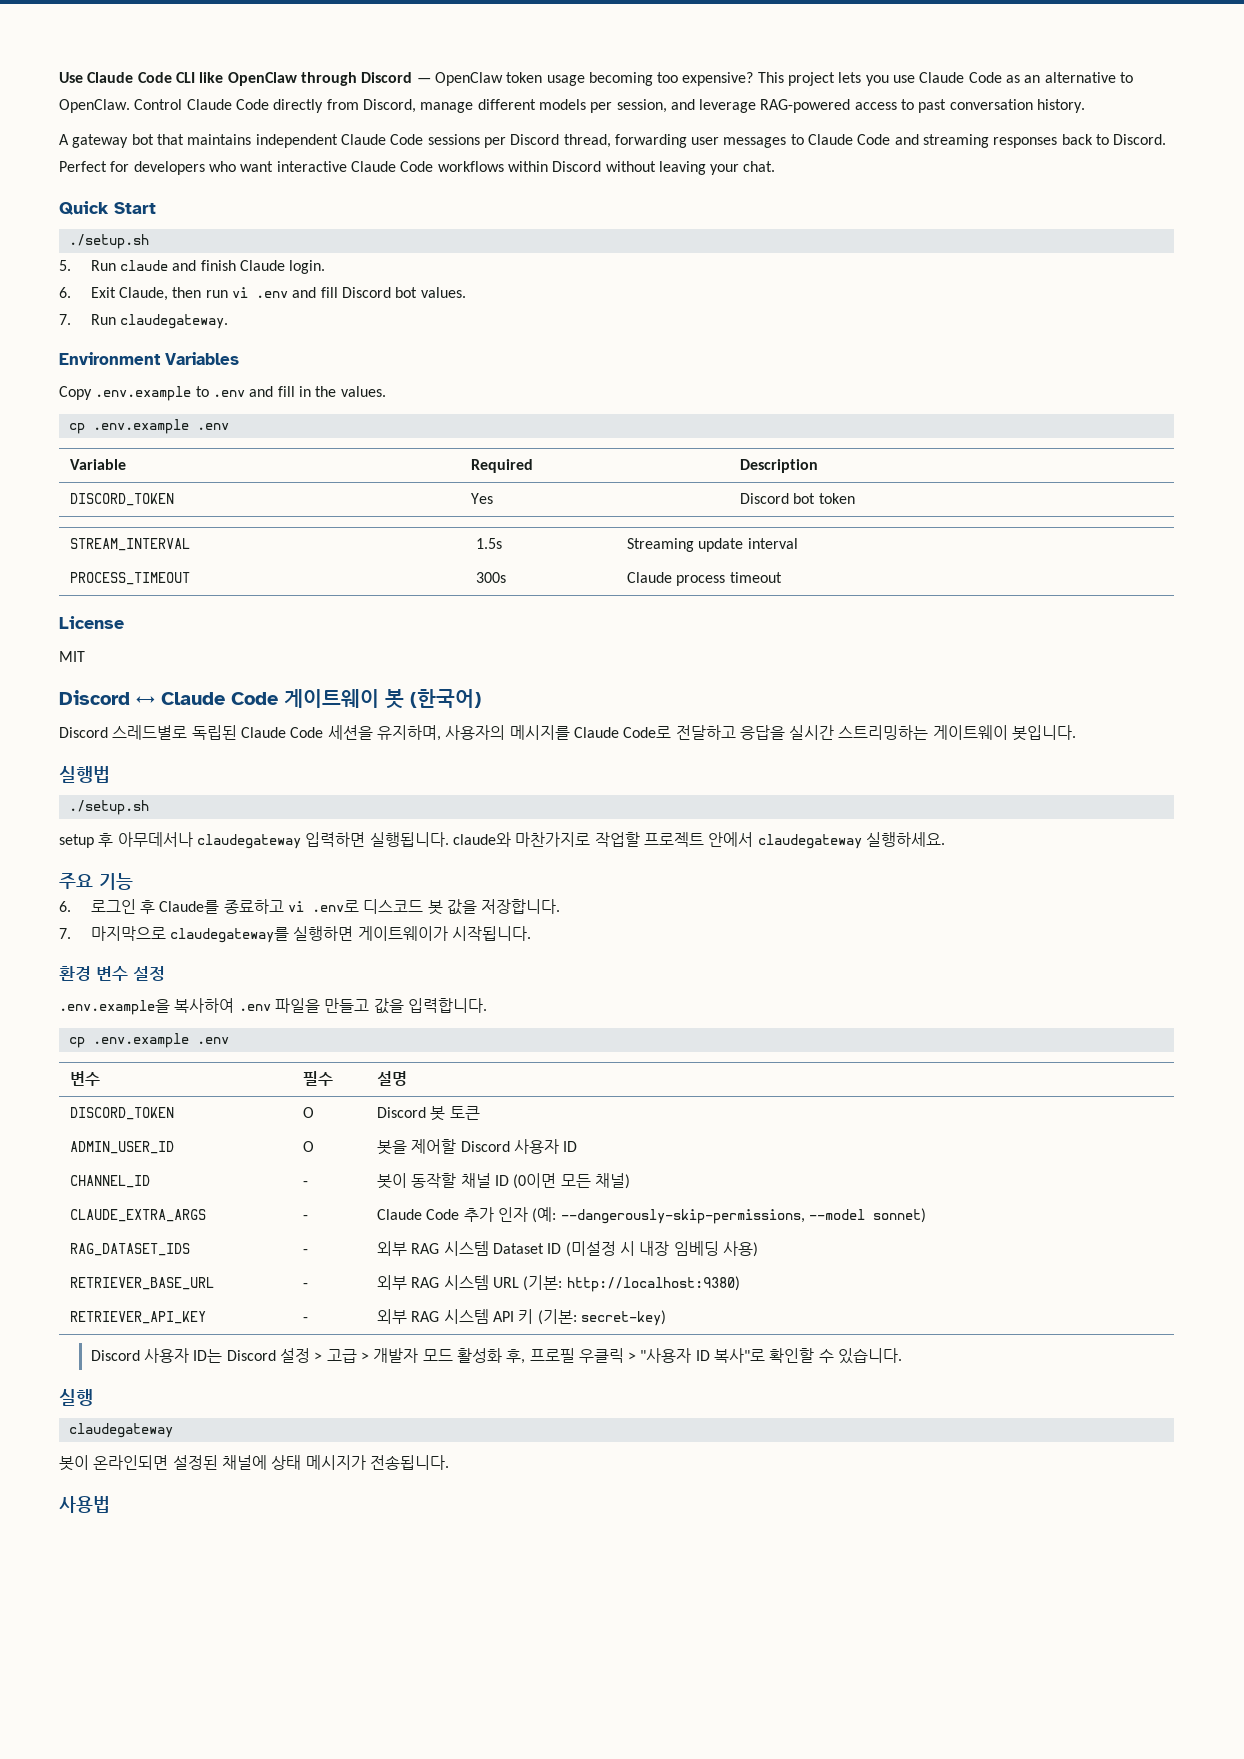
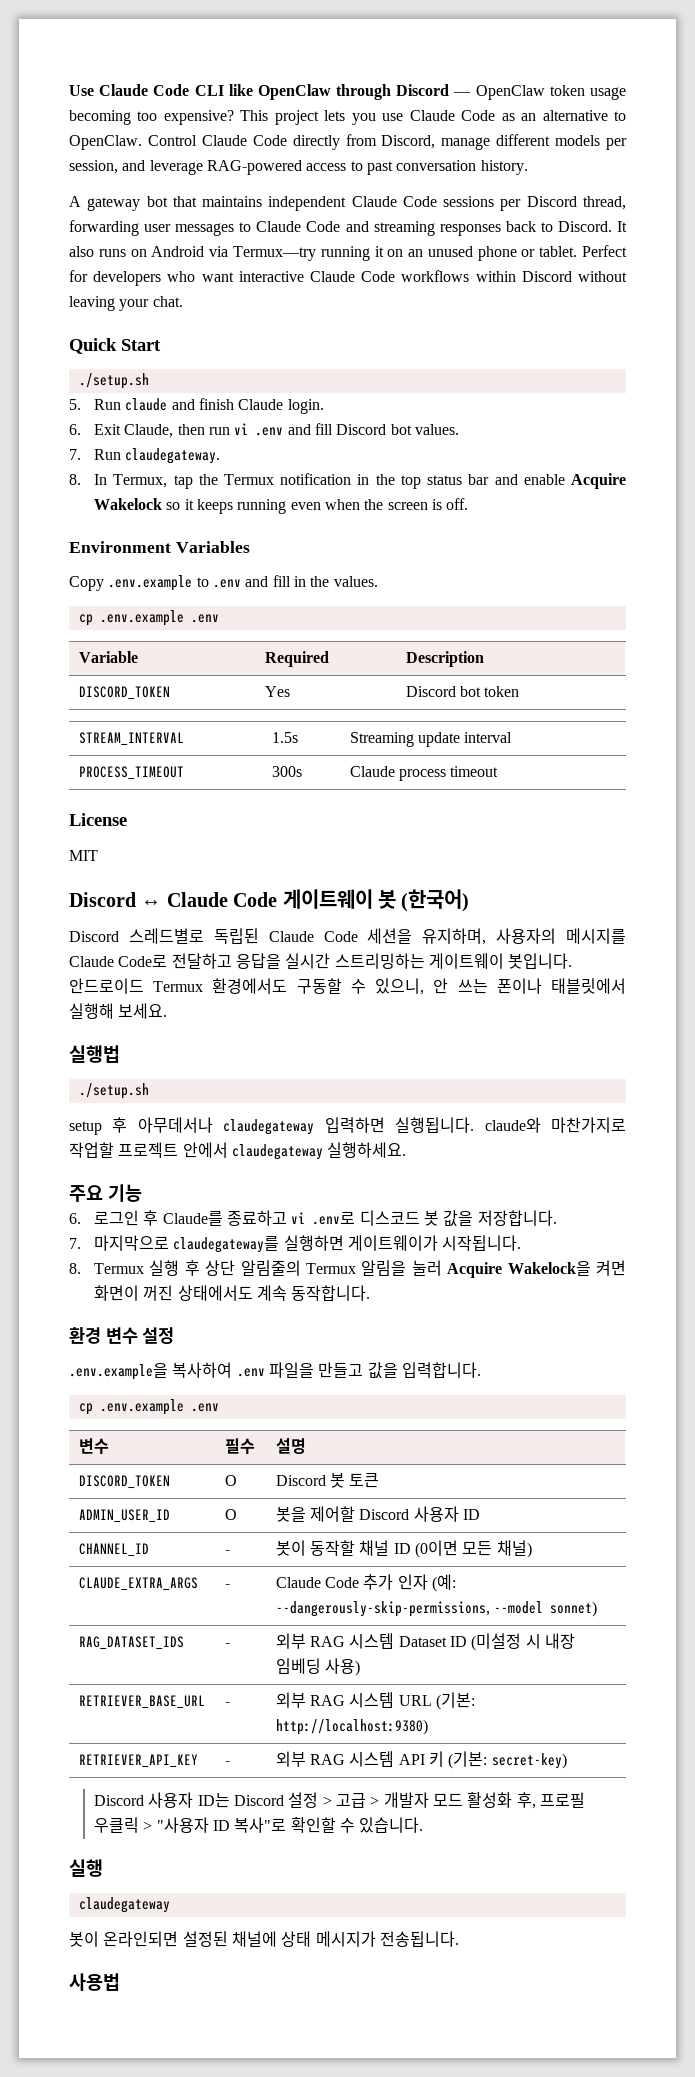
(1167, 139) none -> [616,221,627,232] [69,246,578,261] It also runs on Android via Termux—try running it on an unused phone or tablet.
(229, 321) none -> [69,473,626,489] [94,498,469,514] // 8. In Termux, tap the Termux notification in the top status bar and enable Acquire Wakelock so it keeps running even when the screen is off.
(1077, 733) none -> [69,978,626,995] [69,1003,168,1019] 안드로이드 Termux 환경에서도 구동할 수 있으니, 안 쓰는 폰이나 태블릿에서 실행해 보세요.
(531, 933) none -> [69,1260,626,1278] [94,1285,371,1301] // 8. Termux 실행 후 상단 알림줄의 Termux 알림을 눌러 Acquire Wakelock을 켜면 화면이 꺼진 상태에서도 계속 동작합니다.

